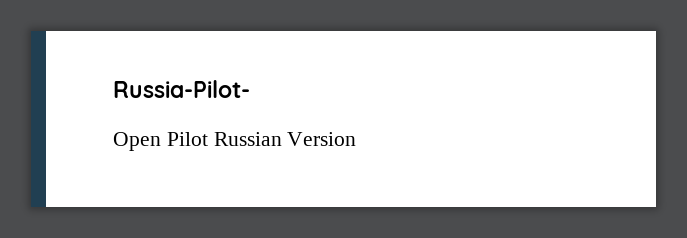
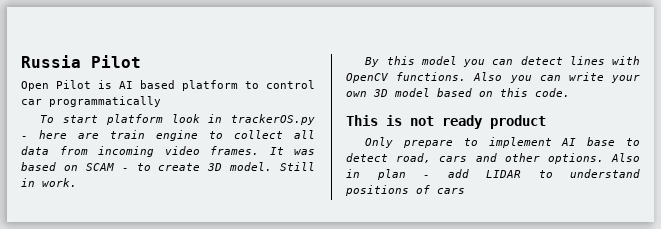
[113,80,250,98] Russia-Pilot- -> [21,55,141,68] Russia Pilot
[213,132,357,146] Russian Version -> [98,80,315,91] [21,96,161,107] [40,114,315,125] [21,130,315,141] [21,146,315,157] [21,162,315,171] [21,178,77,187] [365,56,640,67] [346,72,640,83] [346,88,570,97] [346,115,546,129] [365,137,640,148] [346,153,640,164] [346,169,640,180] [345,185,465,196] is AI based platform to control car programmatically // To start platform look in trackerOS.py - here are train engine to collect all data from incoming video frames. It was based on SCAM - to create 3D model. Still in work. // By this model you can detect lines with OpenCV functions. Also you can write your own 3D model based on this code. // This is not ready product // Only prepare to implement AI base to detect road, cars and other options. Also in plan - add LIDAR to understand positions of cars

